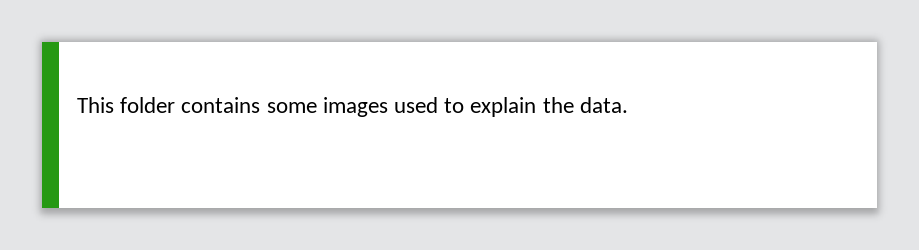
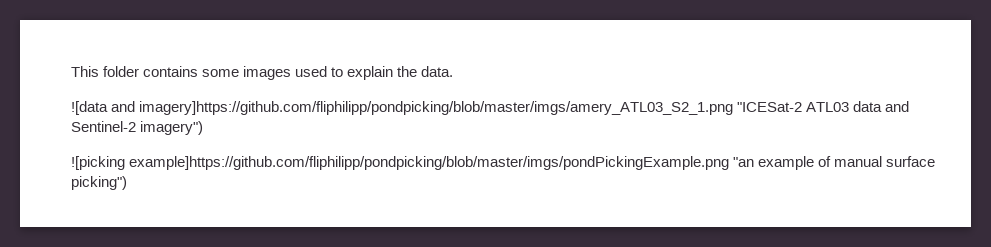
(628, 105) none -> [71,101,910,115] [71,121,204,135] [71,156,936,170] [71,176,127,190] // ![data and imagery]https://github.com/fliphilipp/pondpicking/blob/master/imgs/amery_ATL03_S2_1.png "ICESat-2 ATL03 data and Sentinel-2 imagery") // ![picking example]https://github.com/fliphilipp/pondpicking/blob/master/imgs/pondPickingExample.png "an example of manual surface picking")

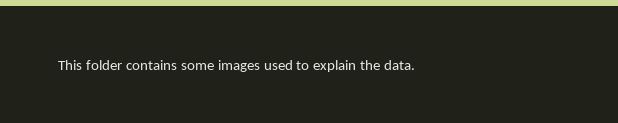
[71,101,910,115] [71,121,204,135] [71,156,936,170] [71,176,127,190] // ![data and imagery]https://github.com/fliphilipp/pondpicking/blob/master/imgs/amery_ATL03_S2_1.png "ICESat-2 ATL03 data and Sentinel-2 imagery") // ![picking example]https://github.com/fliphilipp/pondpicking/blob/master/imgs/pondPickingExample.png "an example of manual surface picking") -> (416, 65) none

